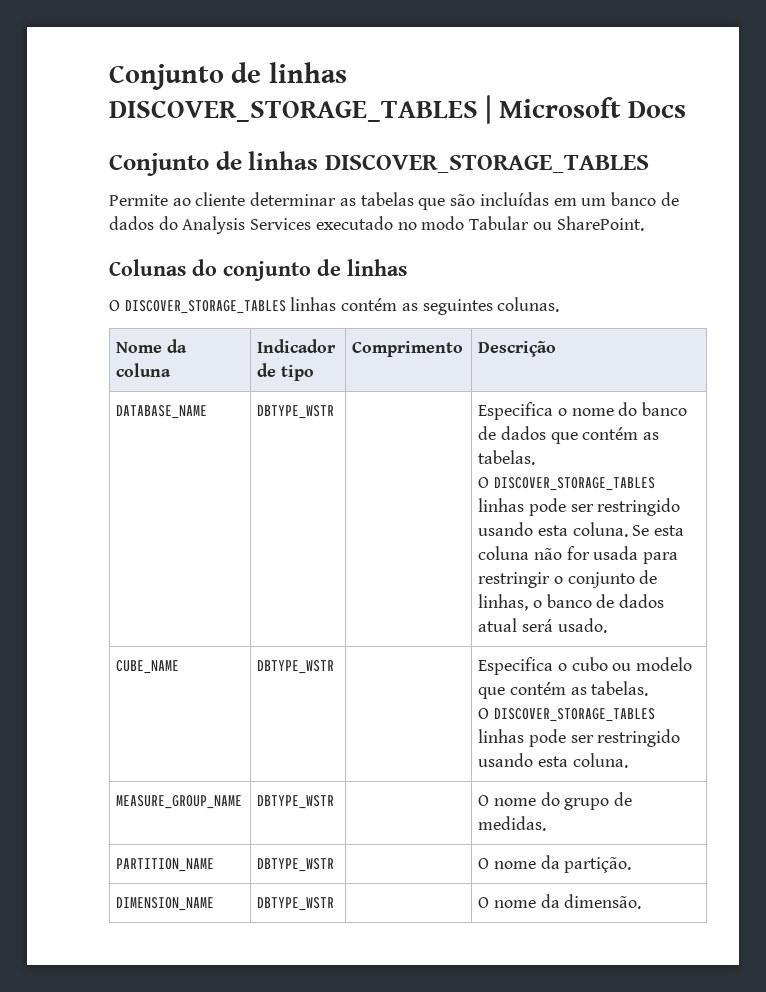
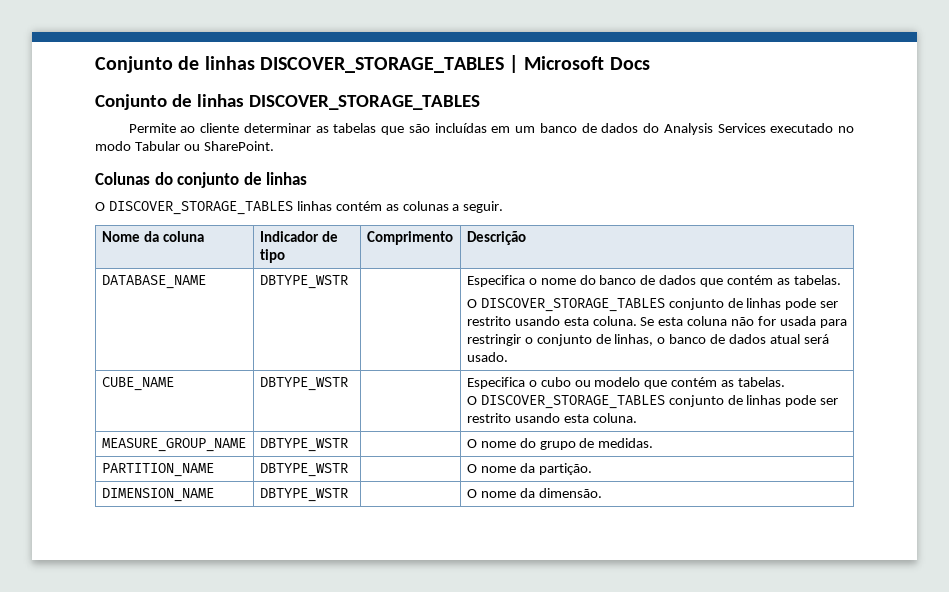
[422,297,560,315] seguintes colunas. -> [402,201,504,213] colunas a seguir.
[478,498,681,516] linhas pode ser restringido -> [668,298,839,310] [466,316,511,326] conjunto de linhas pode ser restrito
[478,729,681,747] linhas pode ser restringido -> [668,395,839,407] [466,413,511,423] conjunto de linhas pode ser restrito

